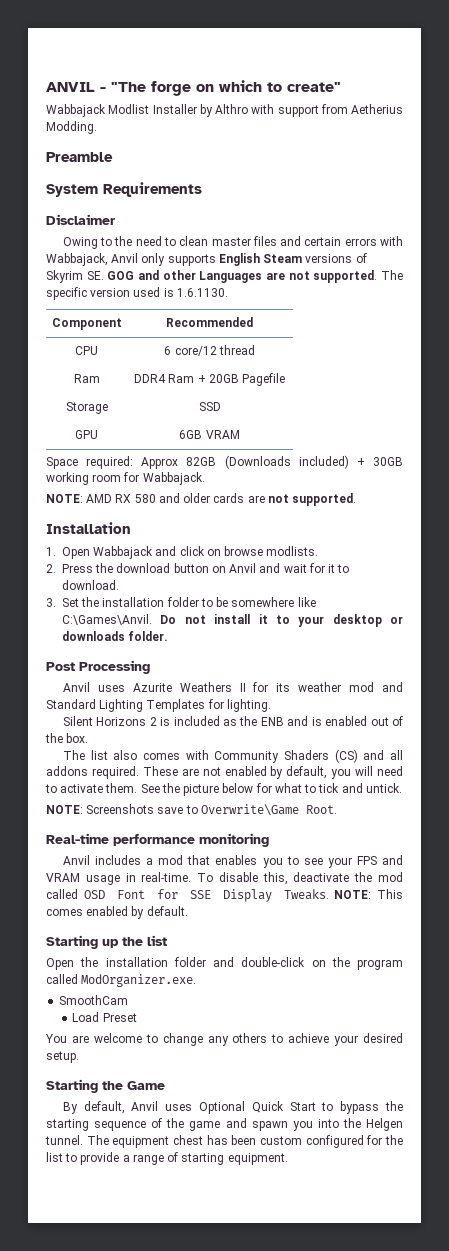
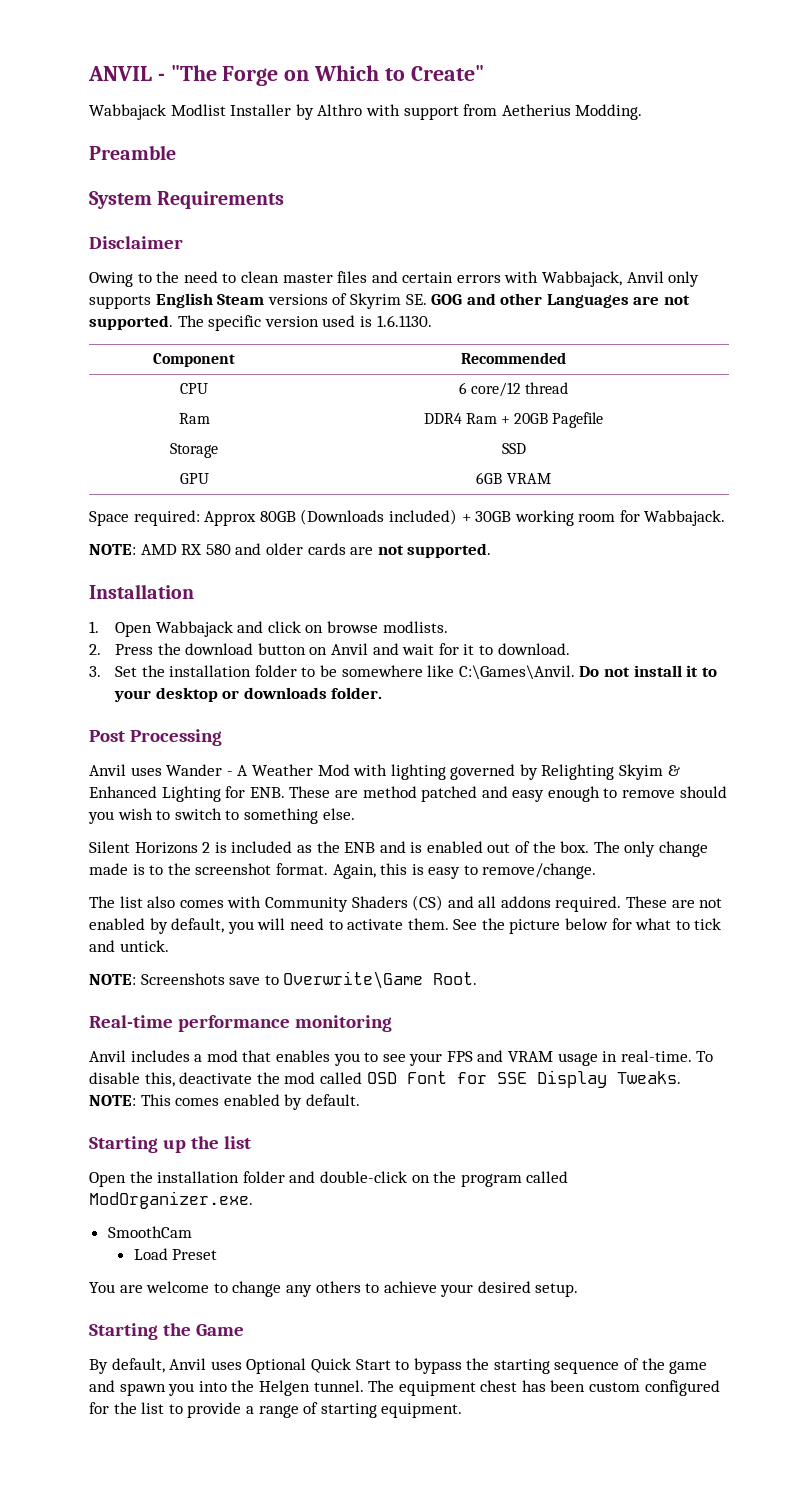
[151,80,341,96] forge on which to create" -> [222,65,484,86] Forge on Which to Create"
[186,457,217,466] 82GB -> [259,511,296,522] 80GB
[132,682,403,692] [46,699,271,712] Azurite Weathers II for its weather mod and Standard Lighting Templates for lighting. -> [166,764,680,780] [89,786,727,802] [88,808,355,824] Wander - A Weather Mod with lighting governed by Relighting Skyim & Enhanced Lighting for ENB. These are method patched and easy enough to remove should you wish to switch to something else.
(89, 738) none -> [593,841,709,857] [89,863,597,879] The only change made is to the screenshot format. Again, this is easy to remove/change.

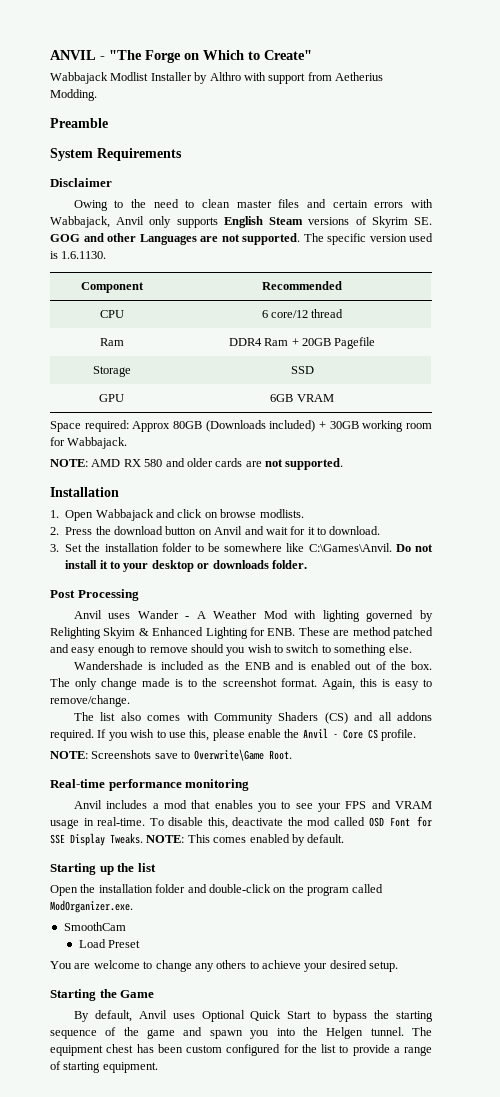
[89,841,211,854] Silent Horizons 2 -> [73,661,143,670] Wandershade
[626,896,723,908] [89,918,722,934] [89,940,169,952] These are not enabled by default, you will need to activate them. See the picture below for what to tick and untick. -> [97,728,417,741] If you wish to use this, please enable the Anvil - Core CS profile.

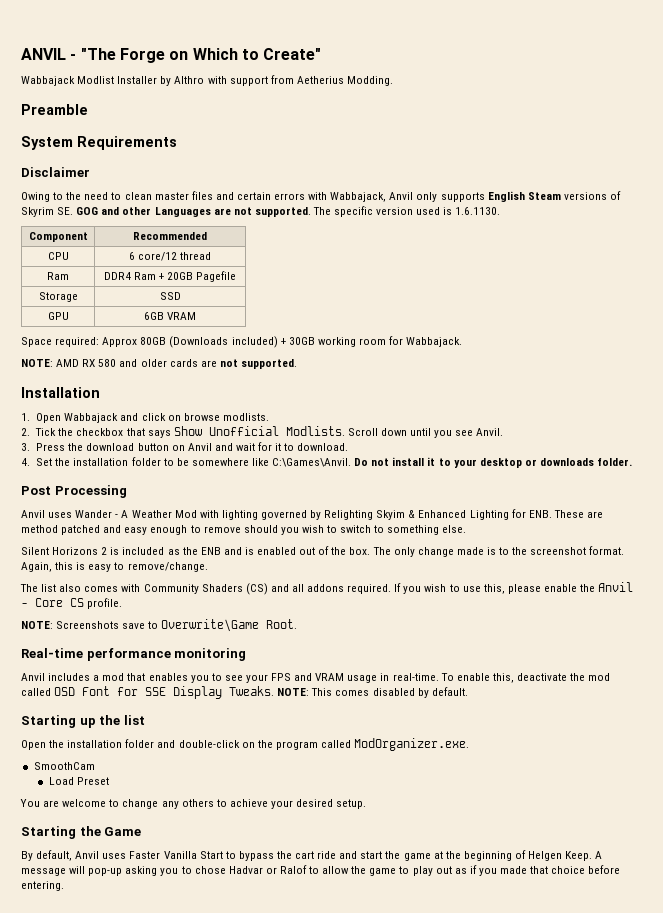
(59, 531) none -> [35,426,504,438] [21,443,30,451] Tick the checkbox that says Show Unofficial Modlists. Scroll down until you see Anvil. // 3.
[50,544,59,552] 3. -> [21,458,30,466] 4.
[73,661,143,670] Wandershade -> [21,547,108,555] Silent Horizons 2
[168,817,204,826] disable -> [456,673,490,681] enable
[249,834,290,843] enabled -> [372,688,415,696] disabled
[201,1010,282,1022] Optional Quick -> [129,851,197,859] Faster Vanilla
[396,1011,433,1022] [50,1027,433,1039] [50,1044,432,1056] [50,1061,158,1073] starting sequence of the game and spawn you into the Helgen tunnel. The equipment chest has been custom configured for the list to provide a range of starting equipment. -> [295,850,603,861] [21,865,621,876] [21,881,64,891] cart ride and start the game at the beginning of Helgen Keep. A message will pop-up asking you to chose Hadvar or Ralof to allow the game to play out as if you made that choice before entering.

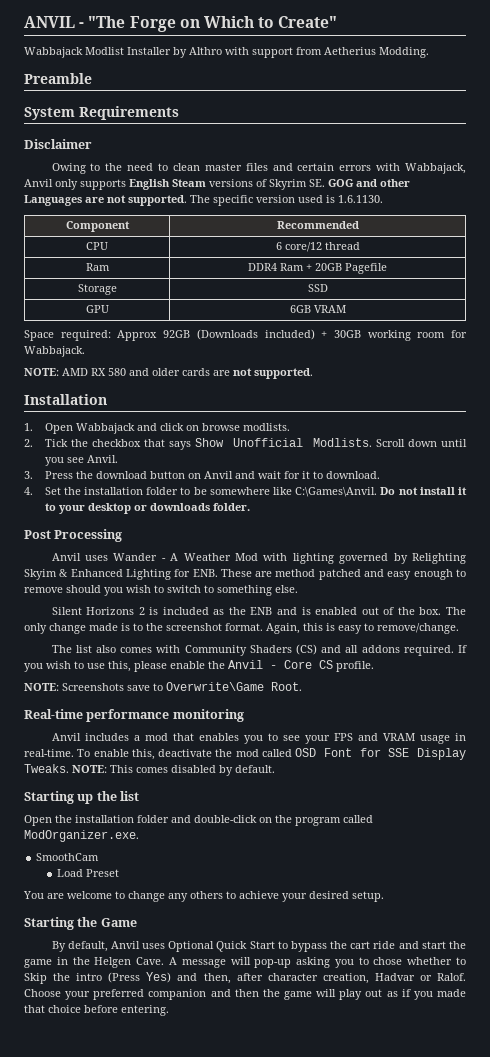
[140,337,167,345] 80GB -> [163,330,191,338] 92GB
[129,851,197,859] Faster Vanilla -> [168,941,248,952] Optional Quick
[433,850,593,861] at the beginning of Helgen Keep. -> [56,957,165,968] in the Helgen Cave.
[228,865,410,876] Hadvar or Ralof to allow the game to -> [407,957,466,965] [24,972,466,984] [24,989,337,1000] whether to Skip the intro (Press Yes) and then, after character creation, Hadvar or Ralof. Choose your preferred companion and then the game will

